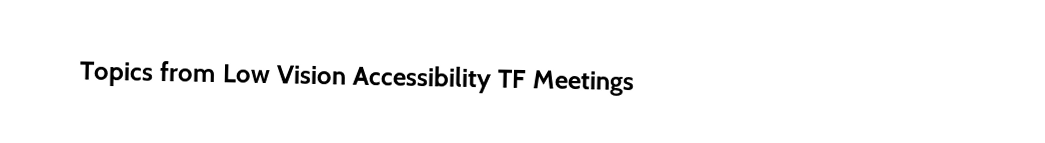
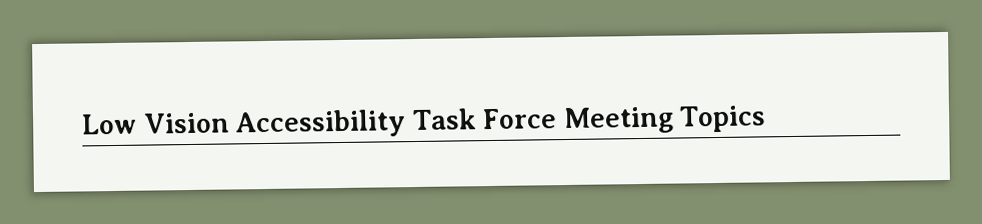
[79,60,217,87] Topics from -> (81, 124) none
[497,69,636,97] TF Meetings -> [411,105,767,135] Task Force Meeting Topics

